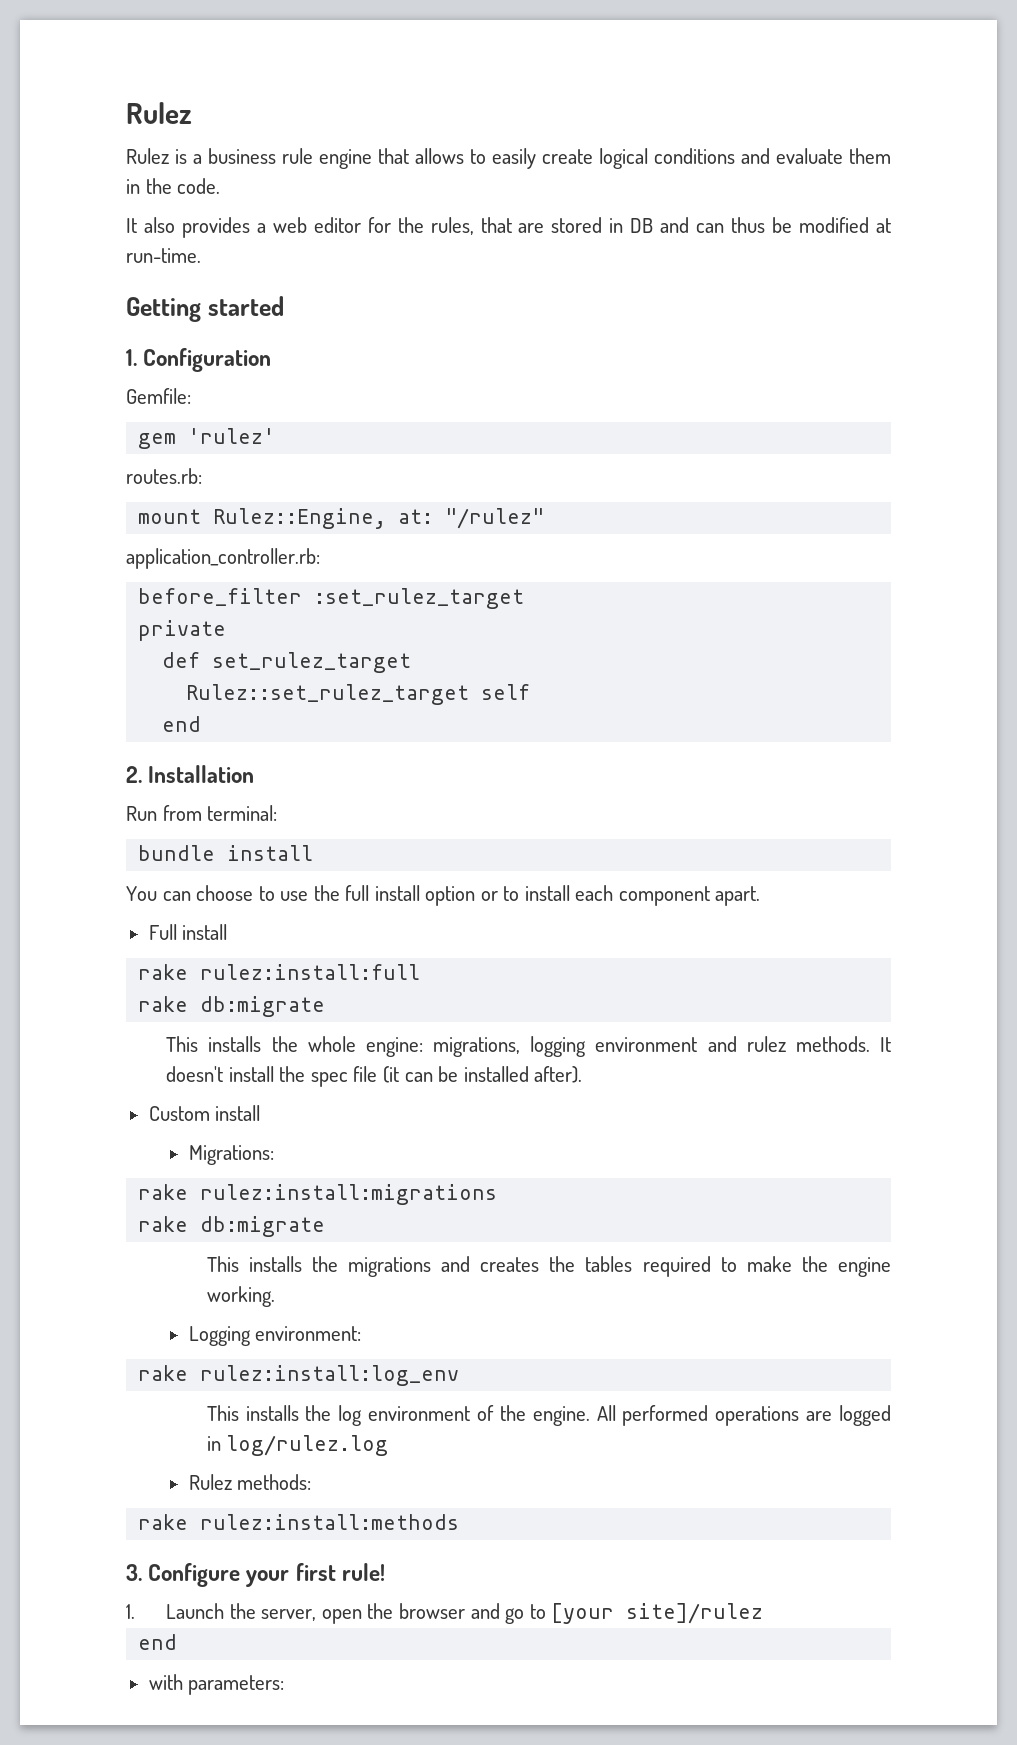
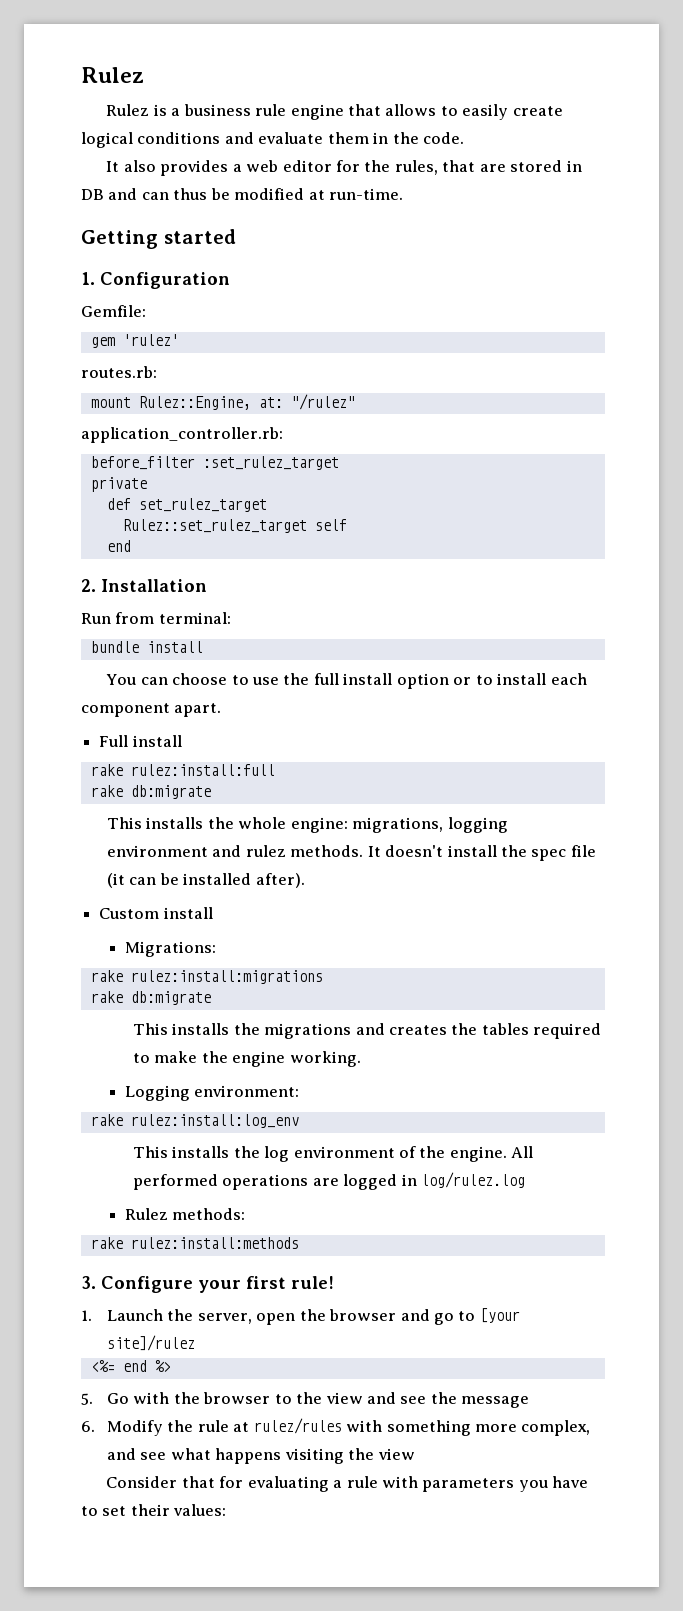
[138,1634,178,1650] [148,1674,285,1695] end // with parameters: -> [90,1360,171,1372] [81,1392,530,1408] [81,1418,591,1436] [106,1448,415,1464] [106,1476,589,1492] [81,1504,227,1516] <%= end %> // 5. Go with the browser to the view and see the message // 6. Modify the rule at rulez/rules with something more complex, and see what happens visiting the view // Consider that for evaluating a rule with parameters you have to set their values:

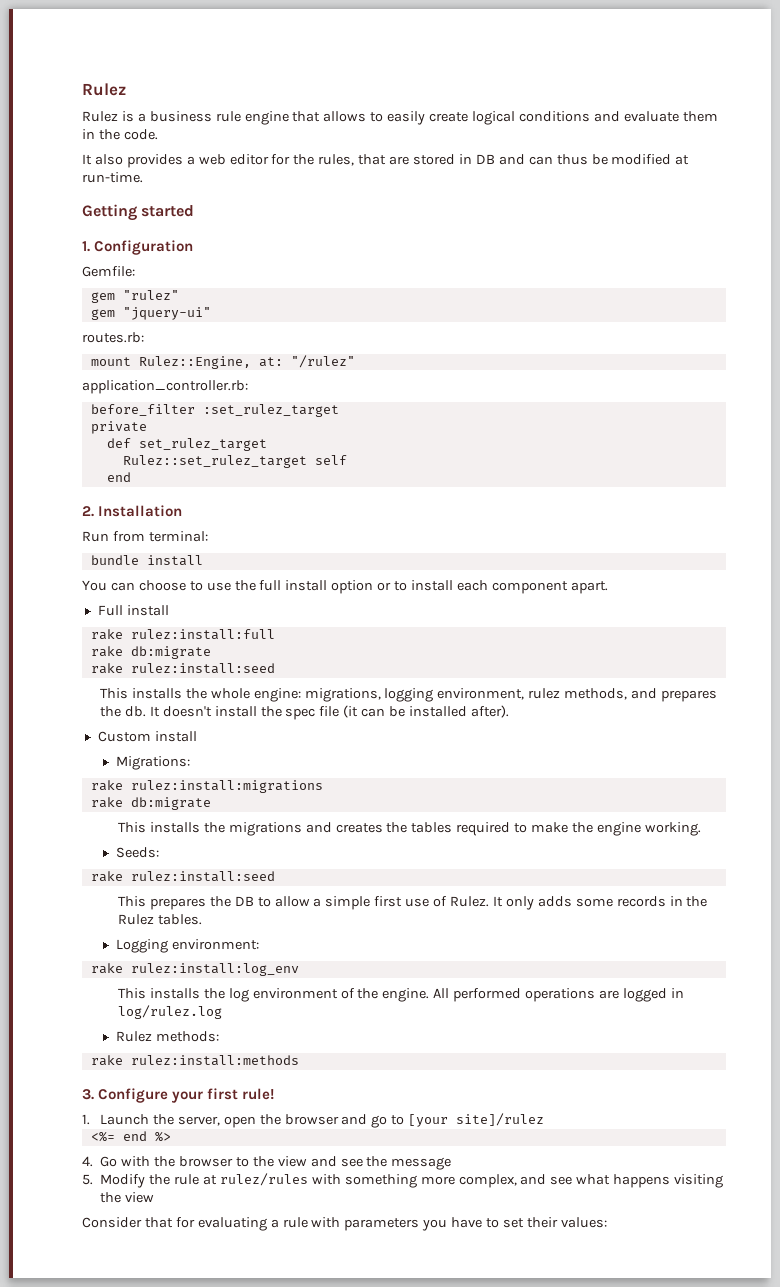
[122,334,179,346] 'rulez' -> [122,290,179,300] [90,307,211,320] "rulez" // gem "jquery-ui"
(211, 792) none -> [90,663,275,674] // rake rulez:install:seed
[106,845,364,857] environment and rulez methods. -> [437,688,718,702] [99,706,146,717] environment, rulez methods, and prepares the db.
(361, 1059) none -> [115,847,159,858] [90,871,275,882] [117,896,708,910] [117,914,202,925] // Seeds: // rake rulez:install:seed // This prepares the DB to allow a simple first use of Rulez. It only adds some records in the Rulez tables.
[81,1393,93,1405] 5. -> [82,1156,93,1167] 4.
[81,1421,95,1432] 6. -> [82,1174,93,1185] 5.

